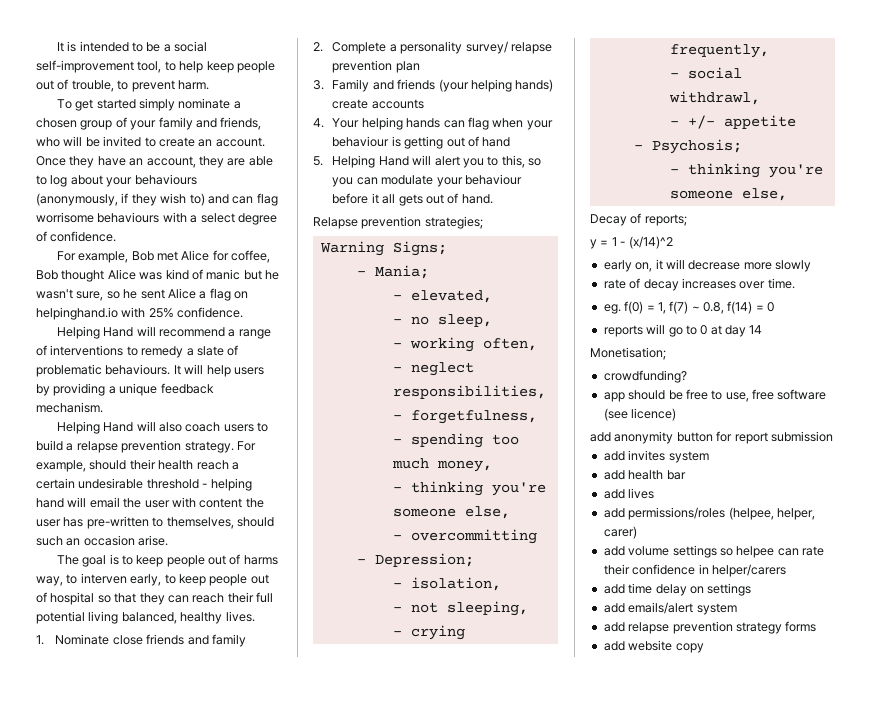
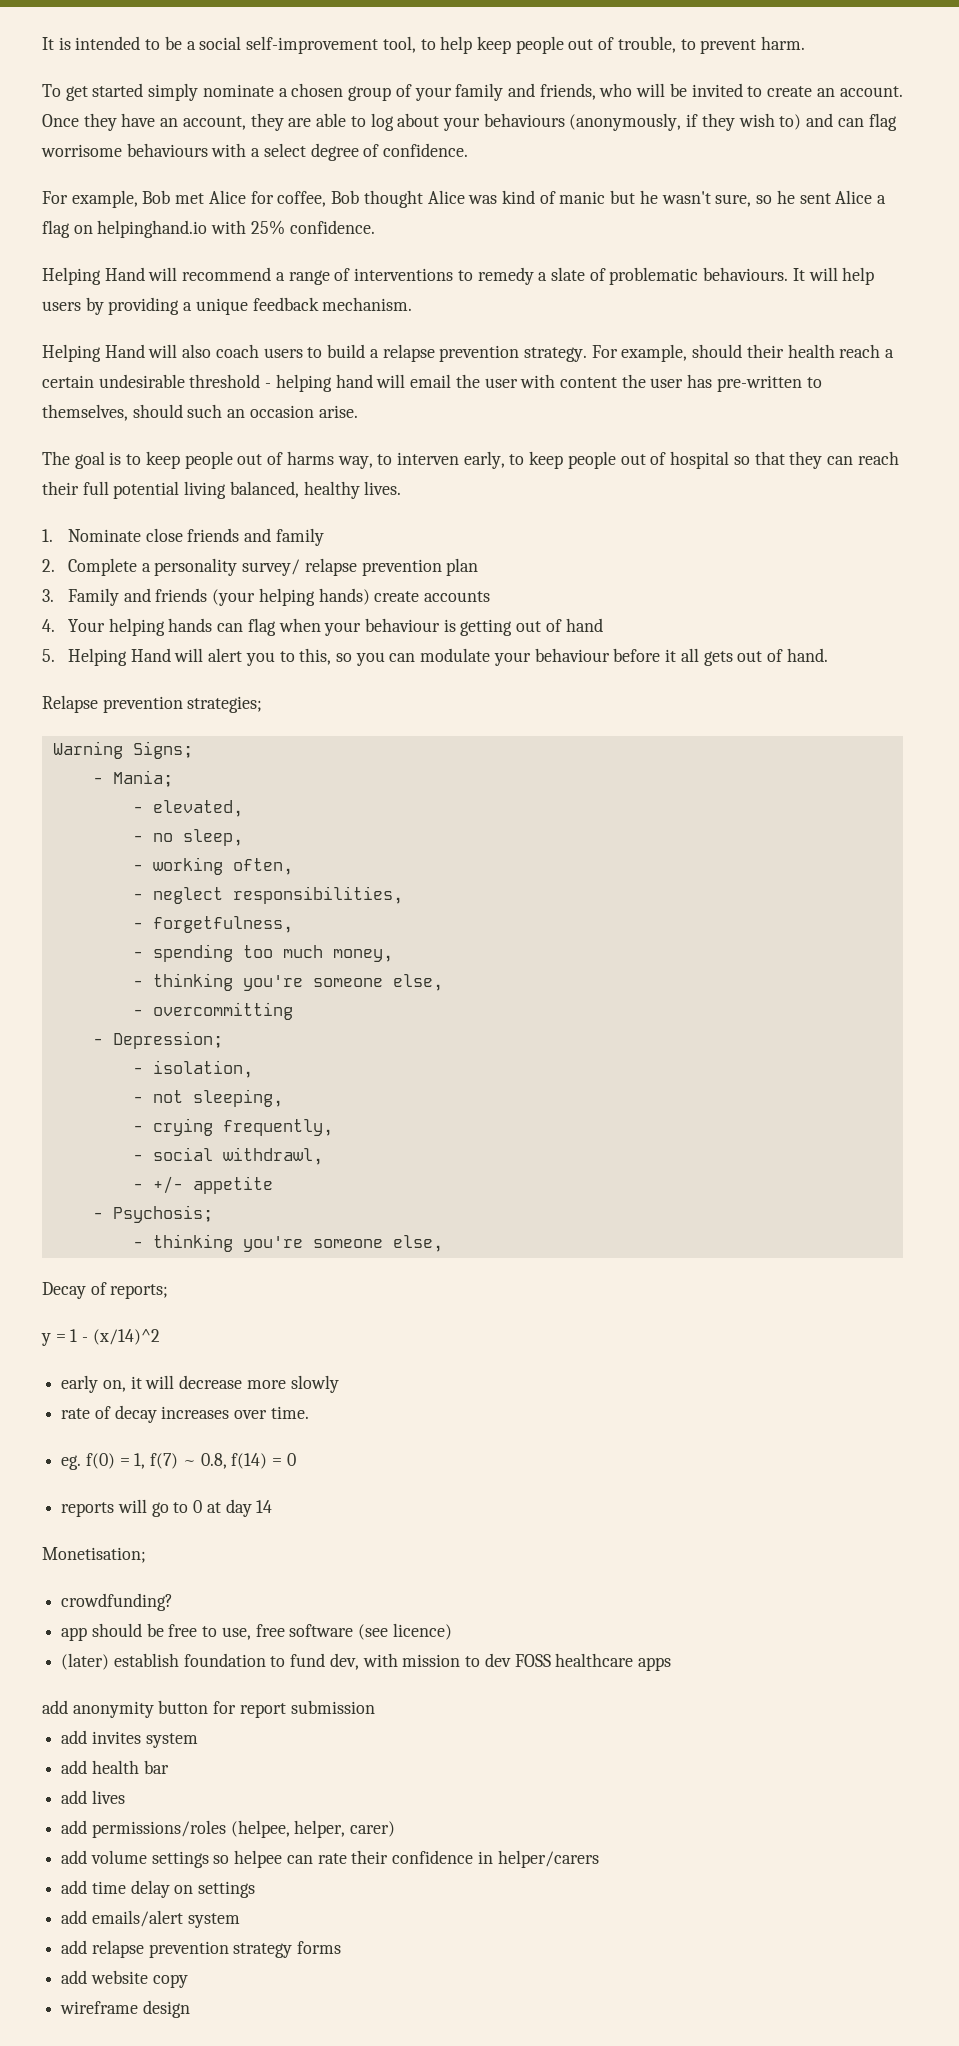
(677, 414) none -> [61,1653,671,1671] // (later) establish foundation to fund dev, with mission to dev FOSS healthcare apps
(704, 648) none -> [60,2000,190,2018] // wireframe design

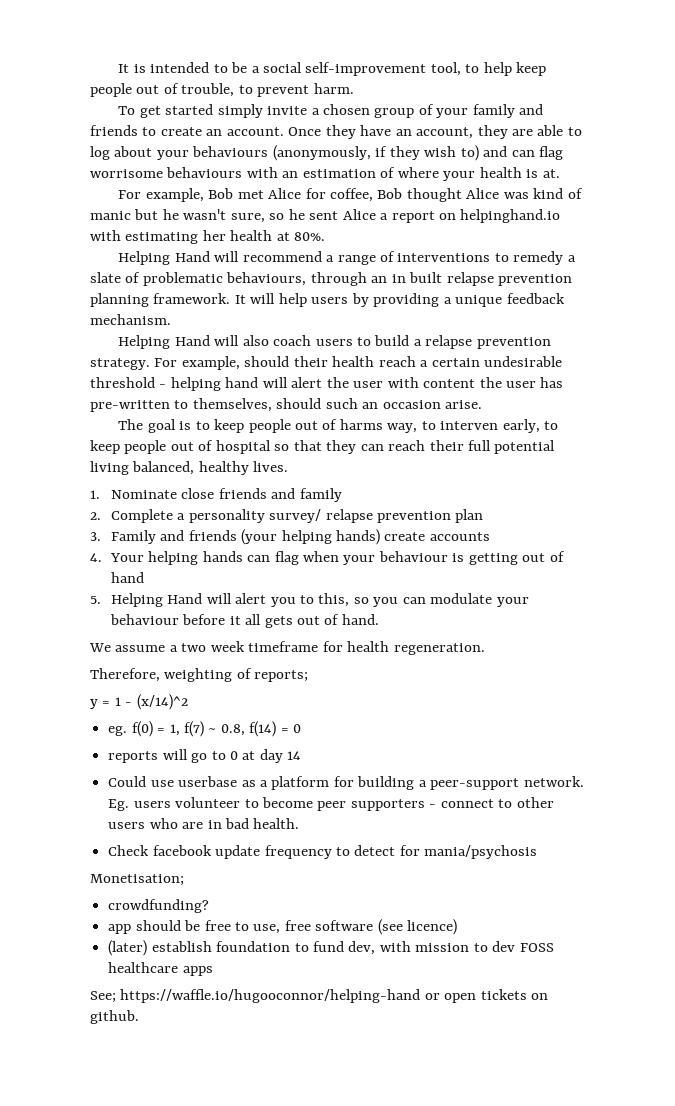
[202,84,274,97] nominate -> [267,106,308,115] invite
[539,83,743,100] friends, who will be invited -> [90,125,138,136] friends
[251,143,469,161] a select degree of confidence. -> [282,167,560,181] an estimation of where your health is at.
[42,220,70,238] flag -> [391,211,435,223] report
[250,220,375,235] 25% confidence. -> [125,230,326,244] estimating her health at 80%.
[703,267,789,281] behaviours. -> [226,272,573,286] [90,293,231,307] behaviours, through an in built relapse prevention planning framework.
[410,374,452,388] email -> [291,377,323,388] alert
[42,695,263,713] [52,741,193,759] [92,770,173,787] [132,800,243,817] [132,829,243,846] [132,857,293,875] [132,886,403,904] [132,916,293,933] [132,944,393,962] [132,973,443,991] [132,1002,293,1020] [92,1031,223,1049] [132,1060,253,1078] [132,1089,283,1107] [132,1118,333,1136] [132,1147,323,1165] [132,1176,273,1194] [92,1205,213,1223] [132,1234,443,1252] [42,1282,86,1299] Relapse prevention strategies; // Warning Signs; // - Mania; // - elevated, // - no sleep, // - working often, // - neglect responsibilities, // - forgetfulness, // - spending too much money, // - thinking you're someone else, // - overcommitting // - Depression; // - isolation, // - not sleeping, // - crying frequently, // - social withdrawl, // - +/- appetite // - Psychosis; // - thinking you're someone else, // Decay -> [89,641,485,655] [90,668,233,682] We assume a two week timeframe for health regeneration. // Therefore, weighting
[61,1375,339,1393] [61,1405,309,1423] // early on, it will decrease more slowly // rate of decay increases over time. -> (188, 702) none
(273, 1506) none -> [108,776,584,790] [108,797,554,811] [108,818,300,829] [108,845,538,859] // Could use userbase as a platform for building a peer-support network. Eg. users volunteer to become peer supporters - connect to other users who are in bad health. // Check facebook update frequency to detect for mania/psychosis
[42,1700,375,1718] [61,1730,198,1748] [61,1760,169,1774] [61,1790,125,1804] [61,1820,396,1838] [61,1850,599,1868] [61,1880,256,1898] [61,1910,240,1928] [61,1940,342,1958] [61,1970,188,1988] [60,2000,190,2018] add anonymity button for report submission // add invites system // add health bar // add lives // add permissions/roles (helpee, helper, carer) // add volume settings so helpee can rate their confidence in helper/carers // add time delay on settings // add emails/alert system // add relapse prevention strategy forms // add website copy // wireframe design -> [90,989,549,1003] [90,1010,139,1024] See; https://waffle.io/hugooconnor/helping-hand or open tickets on github.

